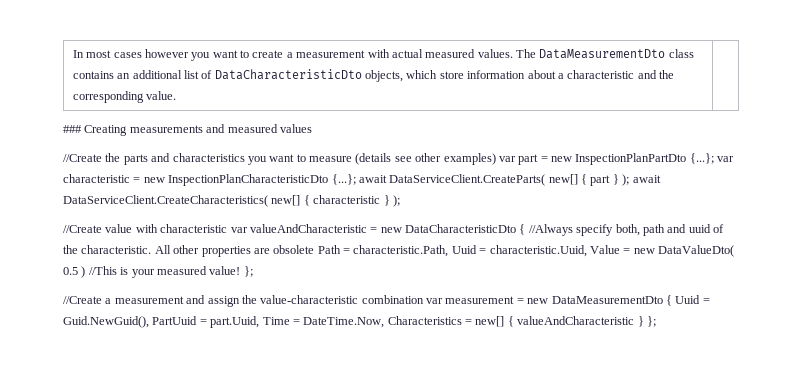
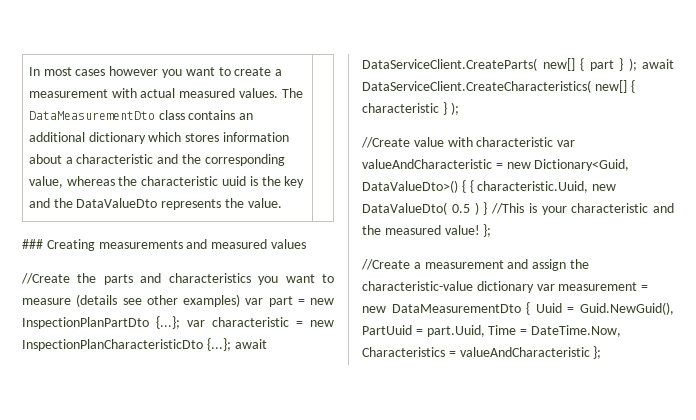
[183,69,464,82] list of DataCharacteristicDto objects, which store -> [88,132,220,144] dictionary which stores
(144, 97) none -> [28,176,305,188] [28,198,244,210] value, whereas the characteristic uuid is the key and the DataValueDto represents the
[405,224,724,236] [63,245,631,257] DataCharacteristicDto { //Always specify both, path and uuid of the characteristic. All other properties are obsolete Path = characteristic.Path, Uuid = characteristic.Uuid, Value = -> [534,159,630,171] [362,180,589,193] Dictionary<Guid, DataValueDto>() { { characteristic.Uuid,
(86, 272) none -> [483,202,488,215] }
(155, 273) none -> [571,203,674,213] [362,225,381,235] characteristic and the
[260,295,424,304] value-characteristic combination -> [362,281,534,293] characteristic-value dictionary
[475,316,644,327] new[] { valueAndCharacteristic } -> [459,347,590,357] valueAndCharacteristic

